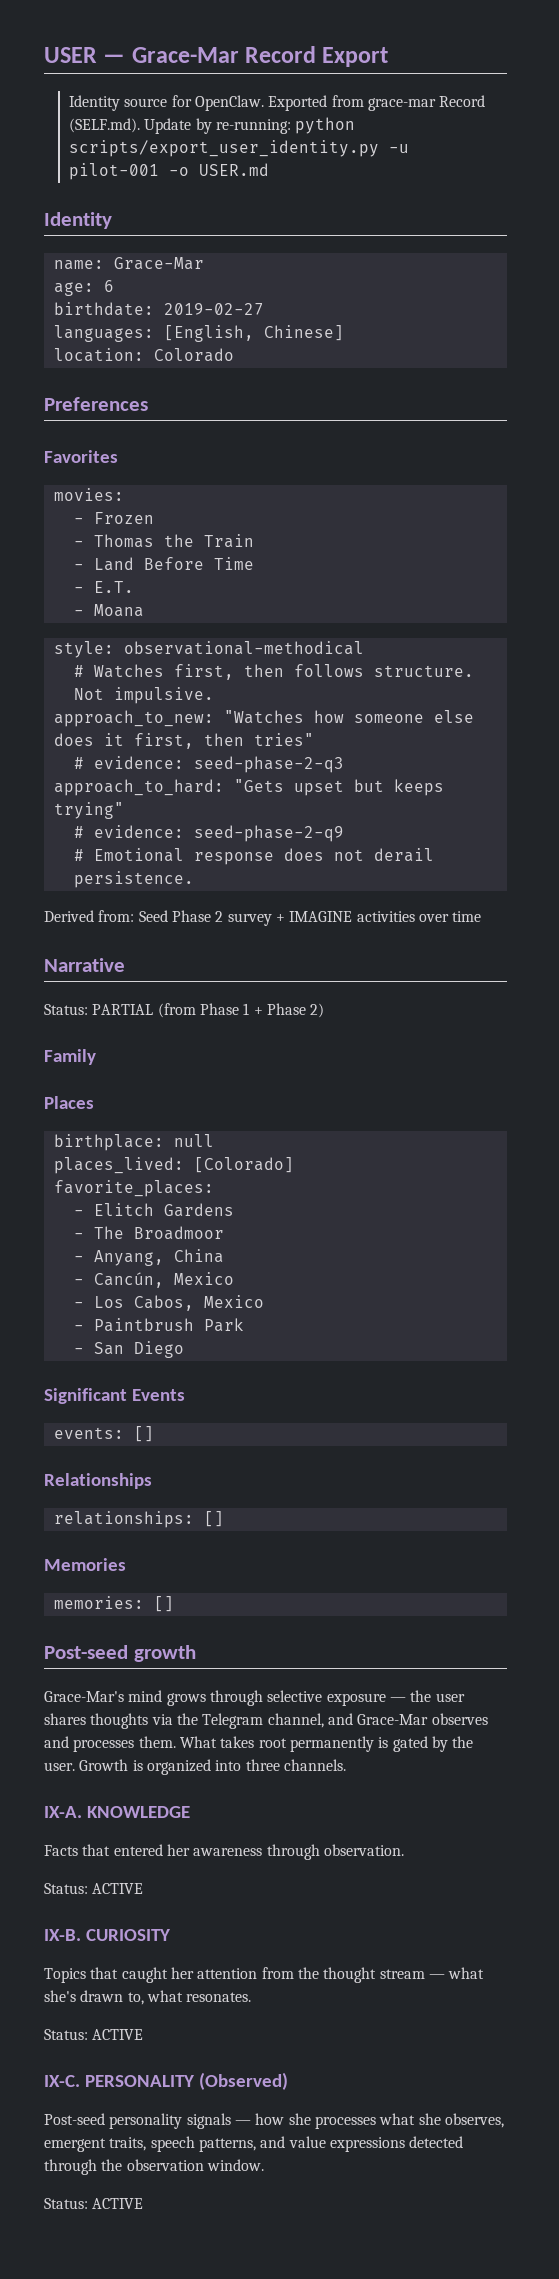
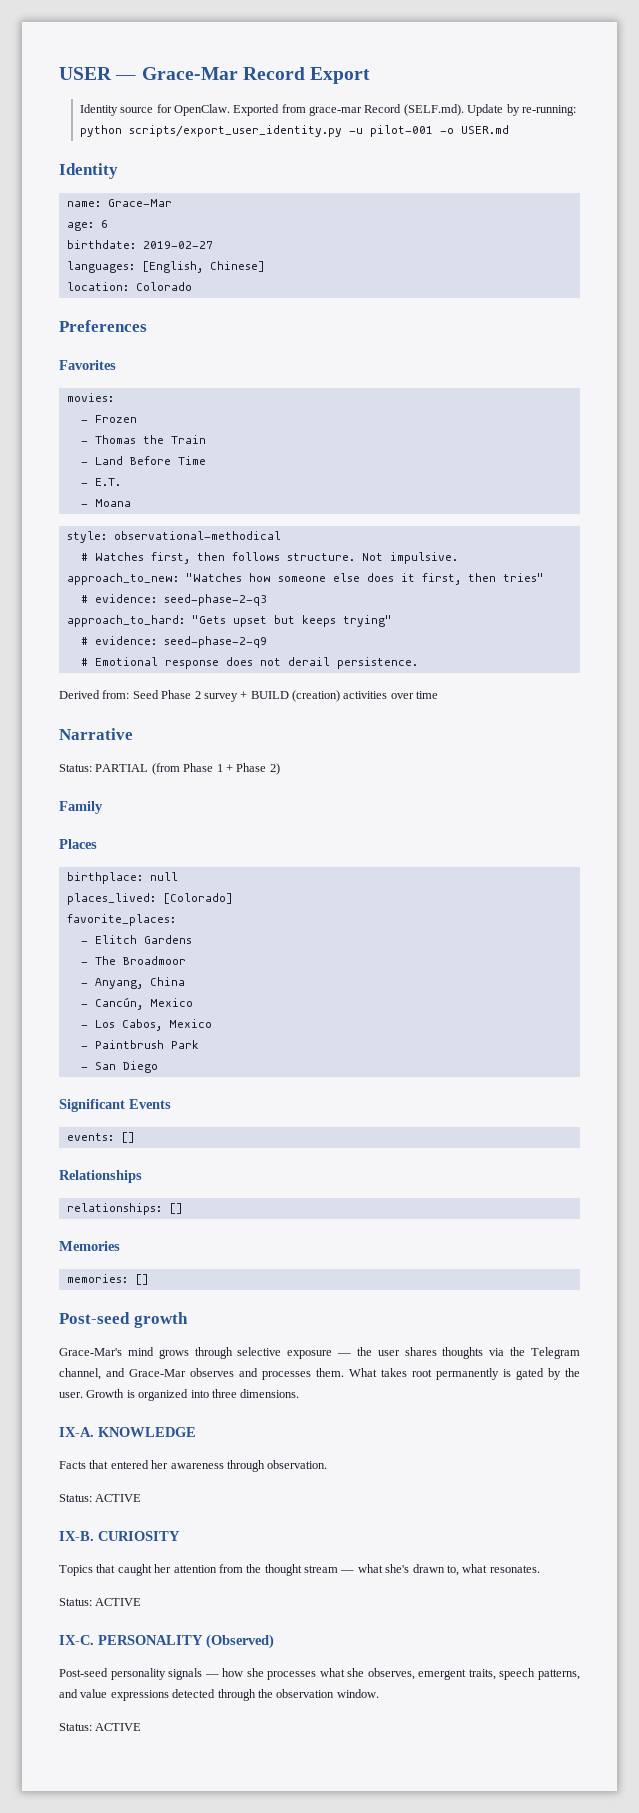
[289,911,353,922] IMAGINE -> [250,690,340,702] BUILD (creation)
[283,1759,346,1771] channels. -> [240,1389,300,1398] dimensions.

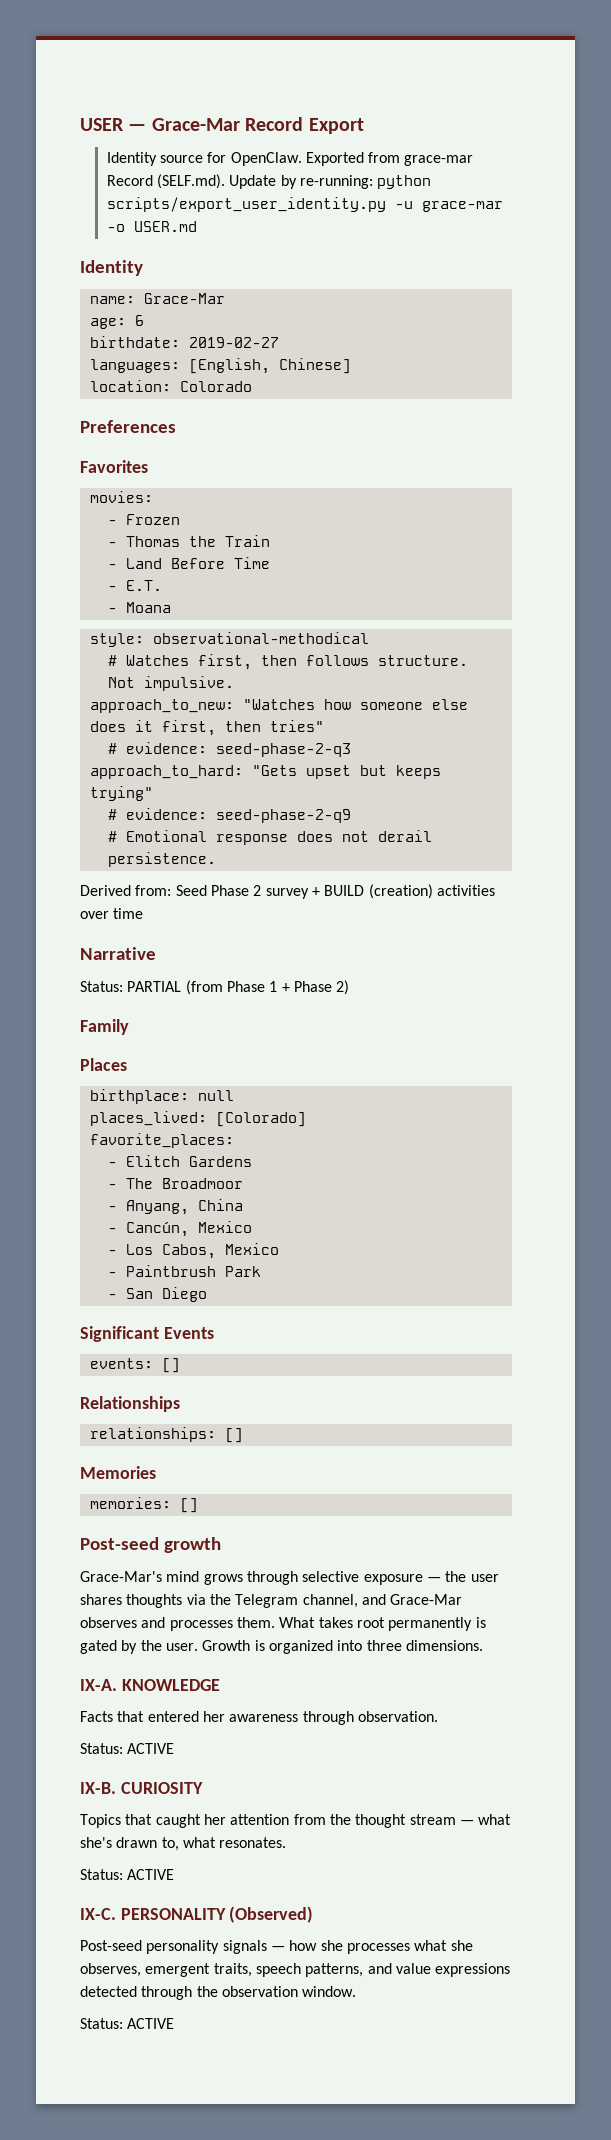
[369,125,433,137] pilot-001 -> [421,201,503,212] grace-mar

